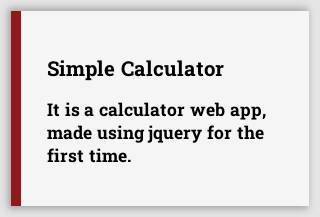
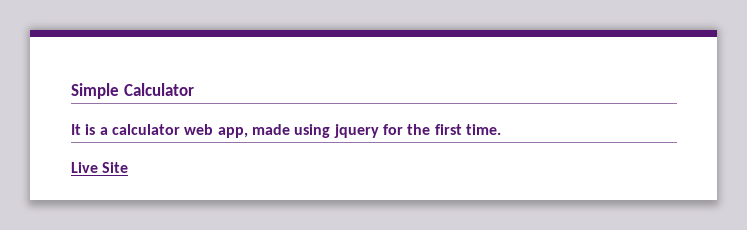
(131, 155) none -> [71,162,129,173] // Live Site

